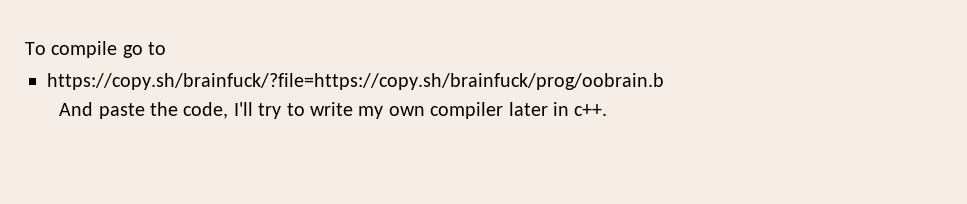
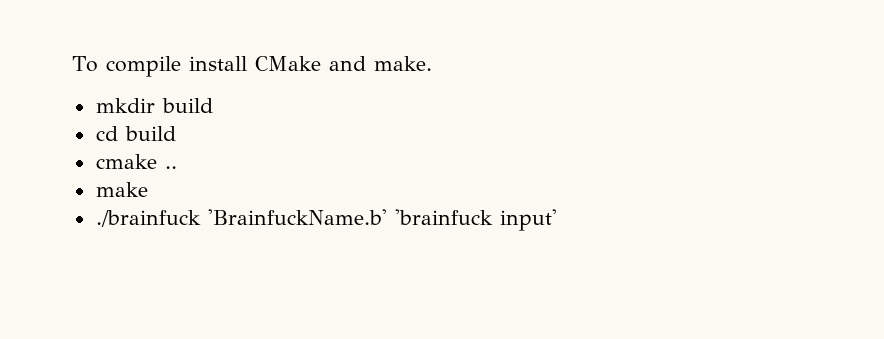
[122,42,167,58] [47,73,664,90] [59,102,608,119] go to // https://copy.sh/brainfuck/?file=https://copy.sh/brainfuck/prog/oobrain.b // And paste the code, I'll try to write my own compiler later in c++. -> [188,56,432,71] [95,98,213,113] [95,126,176,141] [95,154,177,169] [95,182,148,197] [95,209,557,231] install CMake and make. // mkdir build // cd build // cmake .. // make // ./brainfuck 'BrainfuckName.b' 'brainfuck input'

